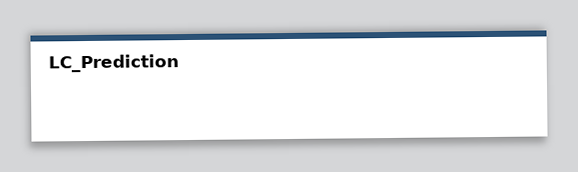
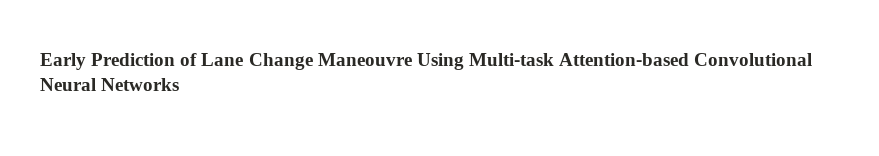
[48,54,179,73] LC_Prediction -> [40,53,813,70] [40,78,180,91] Early Prediction of Lane Change Maneouvre Using Multi-task Attention-based Convolutional Neural Networks

